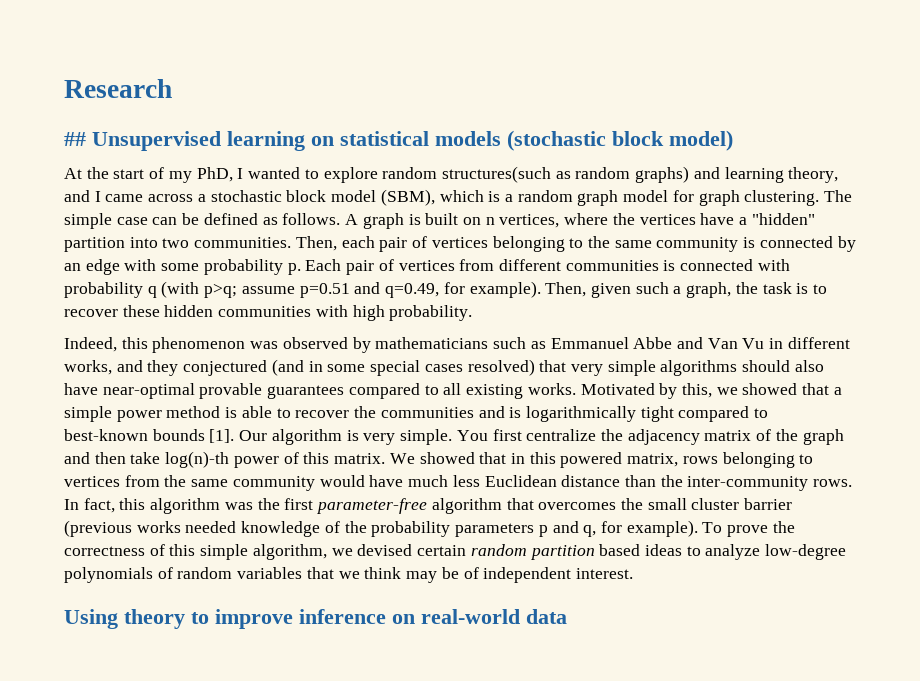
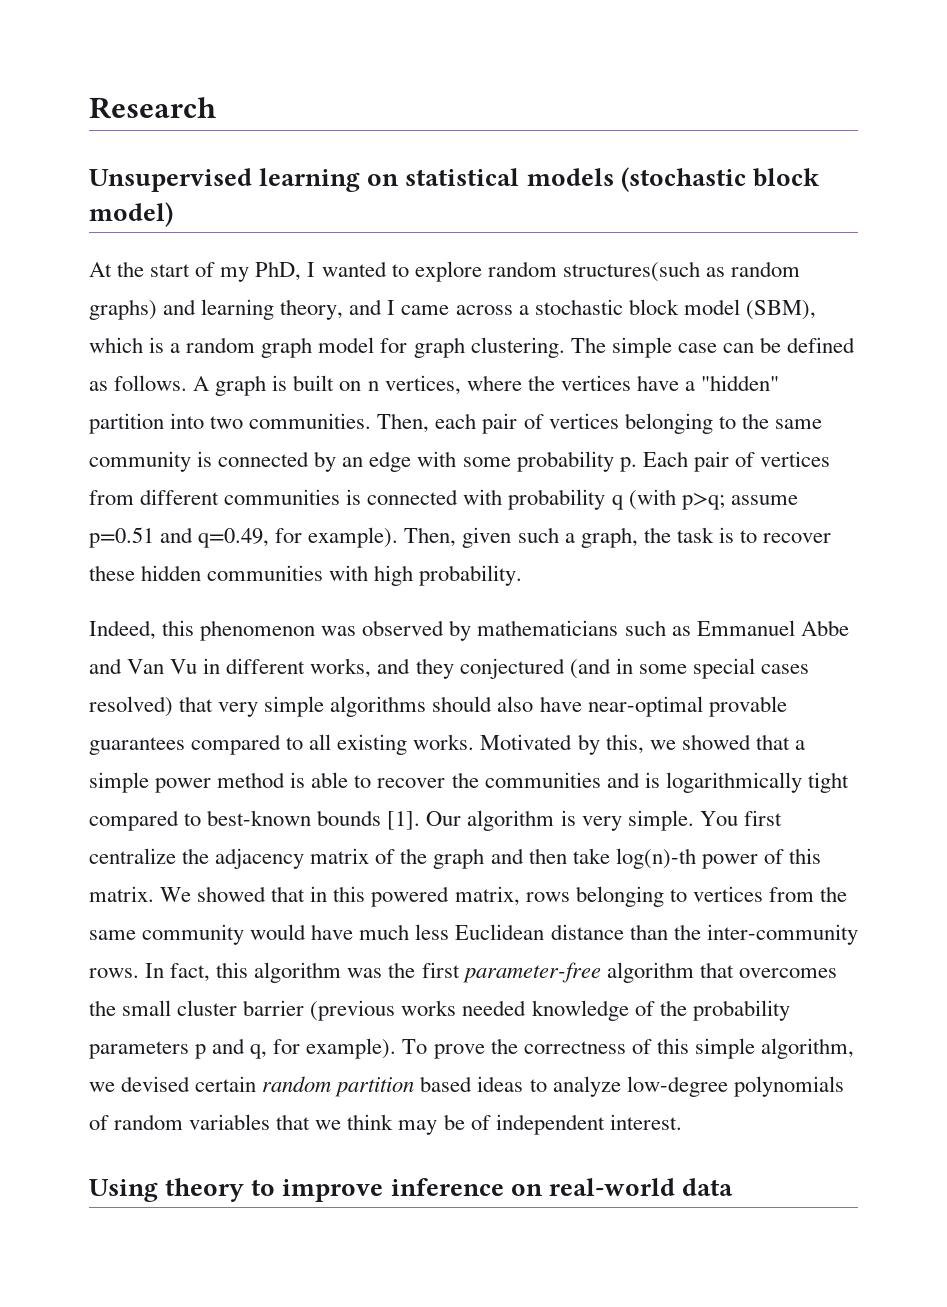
[64,132,86,146] ## -> (216, 108) none

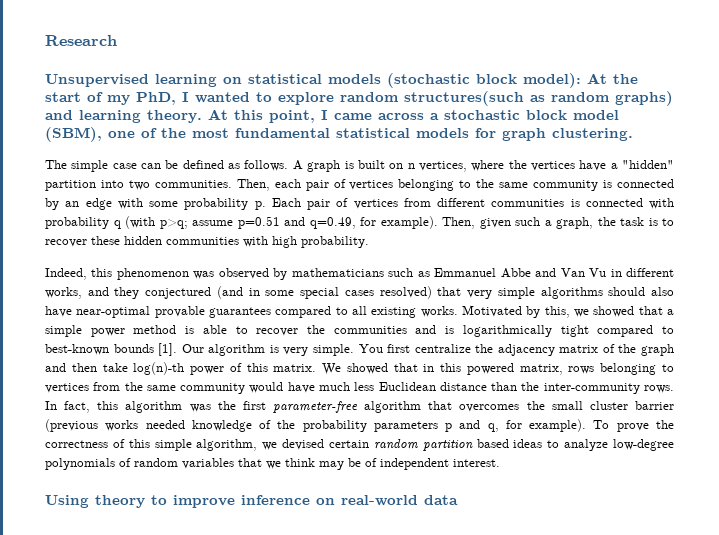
[89,202,173,227] model) // -> [523,73,581,88] model):
[280,299,383,320] theory, and -> [147,109,315,123] theory. At this point,
[89,337,375,358] which is a random graph model -> [108,128,469,138] one of the most fundamental statistical models
(565, 347) none -> (633, 134) //

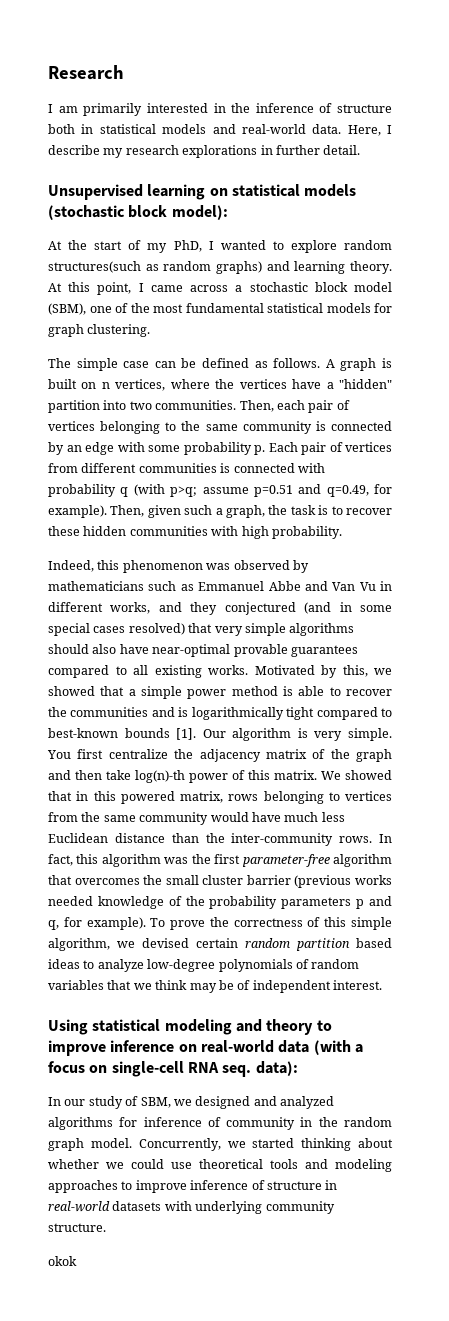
(117, 40) none -> [48,103,392,116] [48,124,392,136] [48,145,361,158] // I am primarily interested in the inference of structure both in statistical models and real-world data. Here, I describe my research explorations in further detail.
(581, 80) none -> (228, 212) //
(89, 501) none -> [92,1019,262,1035] statistical modeling and
(458, 500) none -> [313,1040,363,1055] [48,1061,298,1077] [48,1096,334,1109] [48,1117,392,1130] [48,1138,394,1151] [48,1159,392,1172] [48,1180,338,1193] [48,1201,335,1214] [48,1223,106,1232] [48,1256,77,1266] (with a focus on single-cell RNA seq. data): // In our study of SBM, we designed and analyzed algorithms for inference of community in the random graph model. Concurrently, we started thinking about whether we could use theoretical tools and modeling approaches to improve inference of structure in real-world datasets with underlying community structure. // okok

